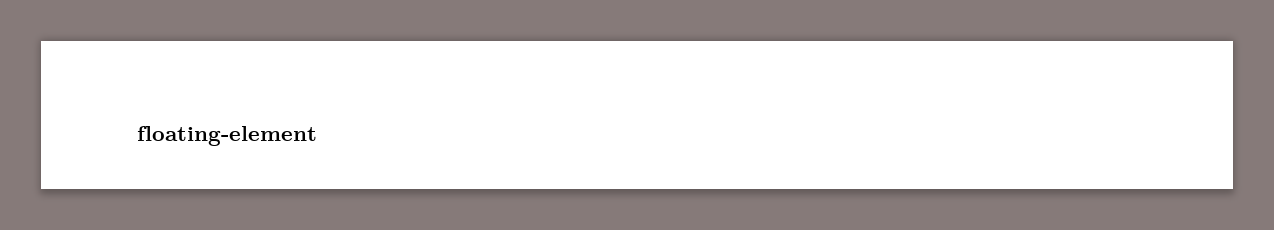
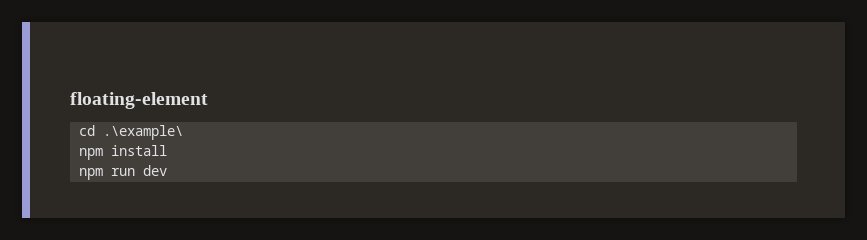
(317, 136) none -> [79,125,184,140] [79,145,168,160] [79,165,168,180] // cd .\example\ // npm install // npm run dev

